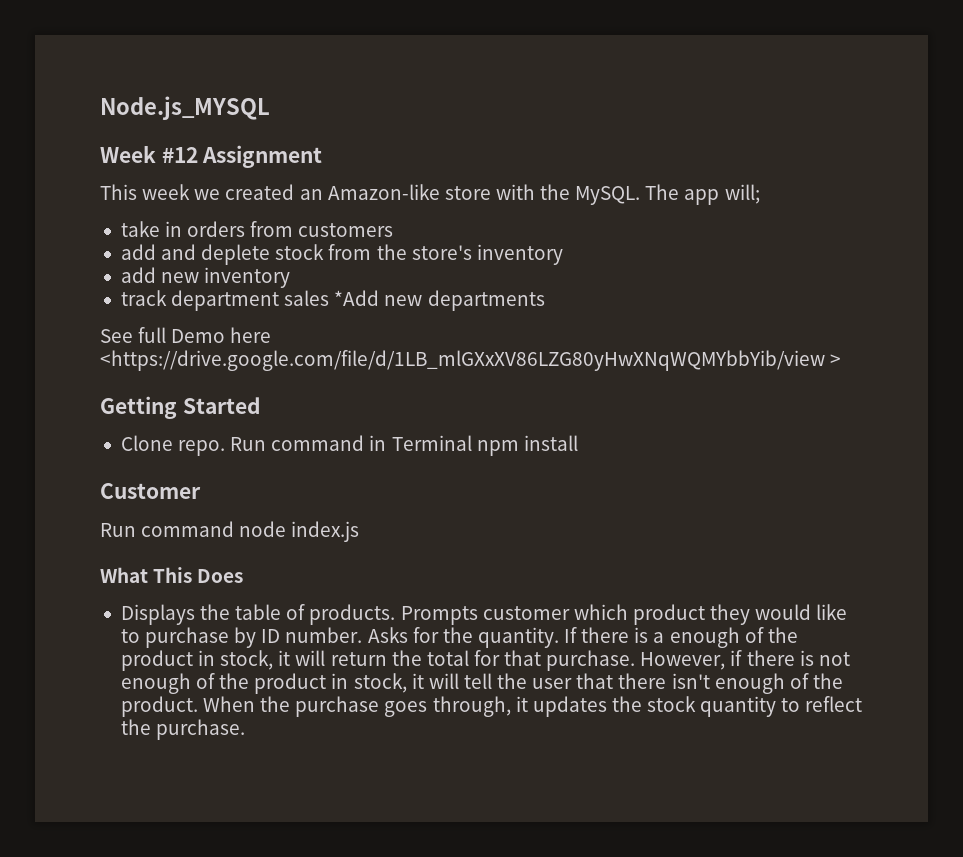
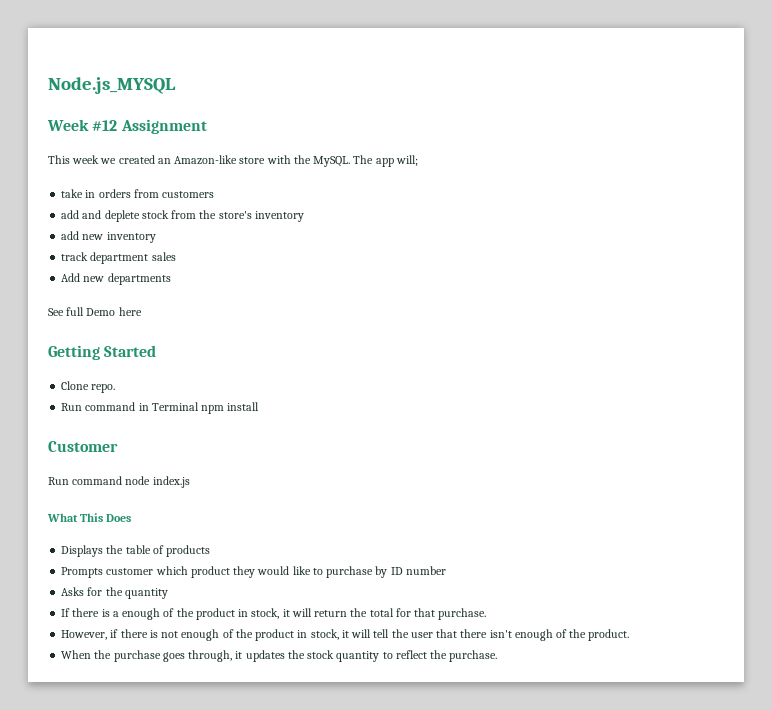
[334,290,380,306] *Add -> [61,273,81,282] // Add
[100,350,842,371] <https://drive.google.com/file/d/1LB_mlGXxXV86LZG80yHwXNqWQMYbbYib/view > -> (142, 311) none
(226, 448) none -> (116, 388) //
[309,604,396,625] products. -> [166,545,211,557] products //
[285,627,363,643] number. -> [405,566,446,575] number //
[477,627,559,648] quantity. -> [124,588,168,599] quantity //
(636, 660) none -> (487, 614) //
(198, 706) none -> (630, 635) //

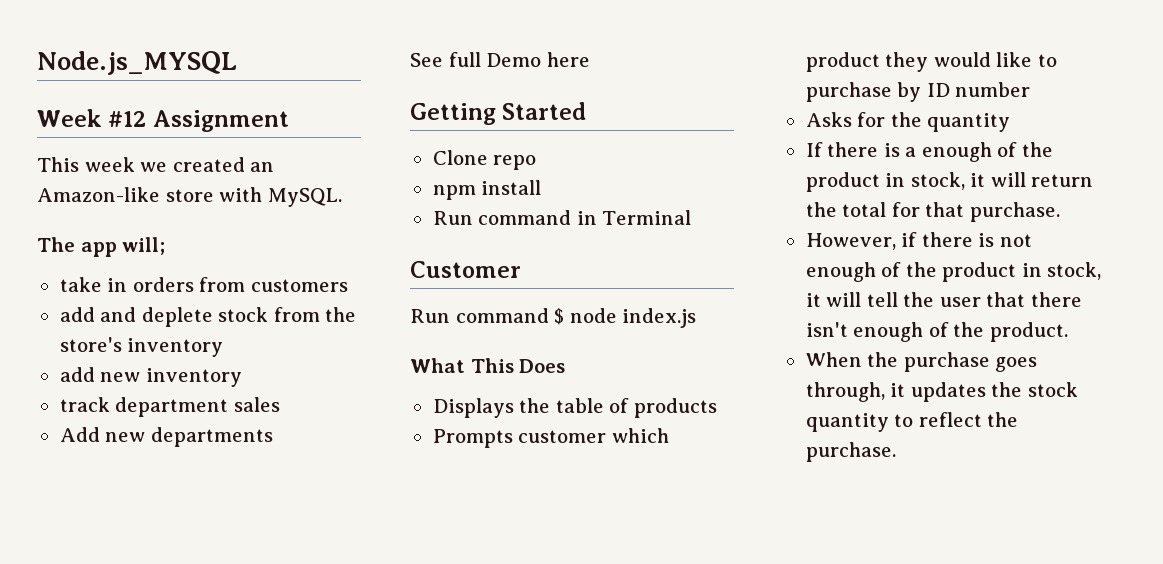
[293,155,311,164] the -> (263, 194) none
(351, 161) none -> (342, 197) //
[91,384,116,393] repo. -> [493,155,537,170] [432,180,542,200] repo // npm install
[201,402,260,414] npm install -> (692, 217) none
(123, 480) none -> [554,308,565,325] $

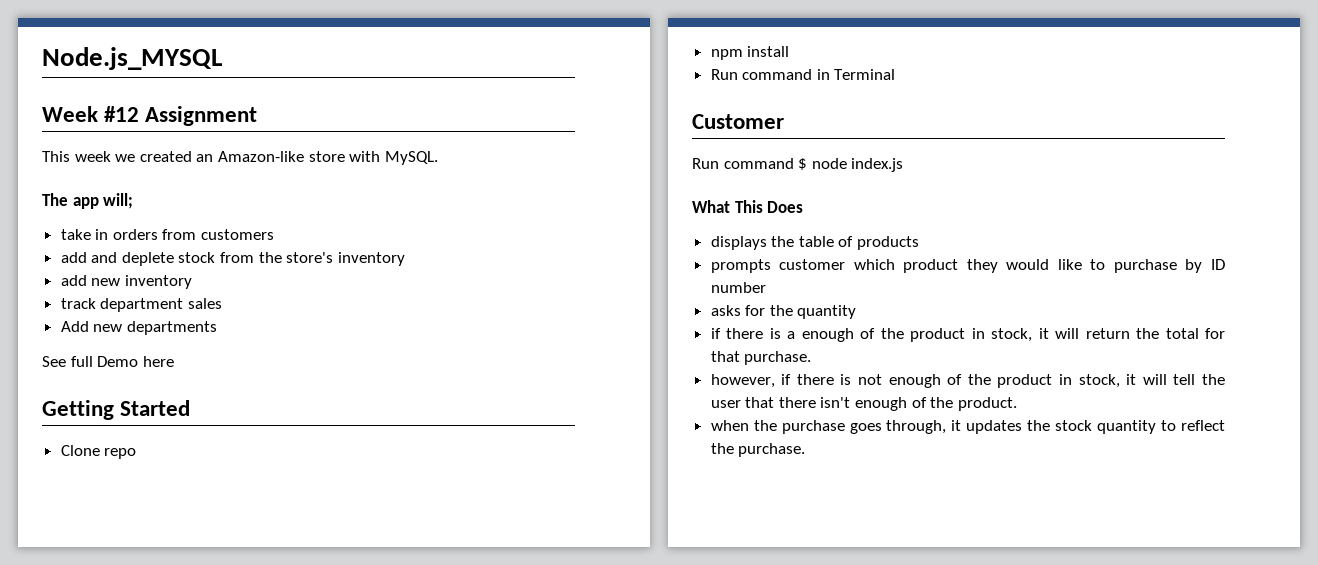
[432,398,514,418] Displays -> [710,236,767,250] displays
[432,429,513,448] Prompts -> [710,259,771,273] prompts
[805,112,852,127] Asks -> [710,305,741,316] asks
[805,142,823,157] If -> [710,328,721,339] if
[805,233,896,250] However, -> [710,374,775,388] however,
[805,352,862,367] When -> [710,420,749,431] when

